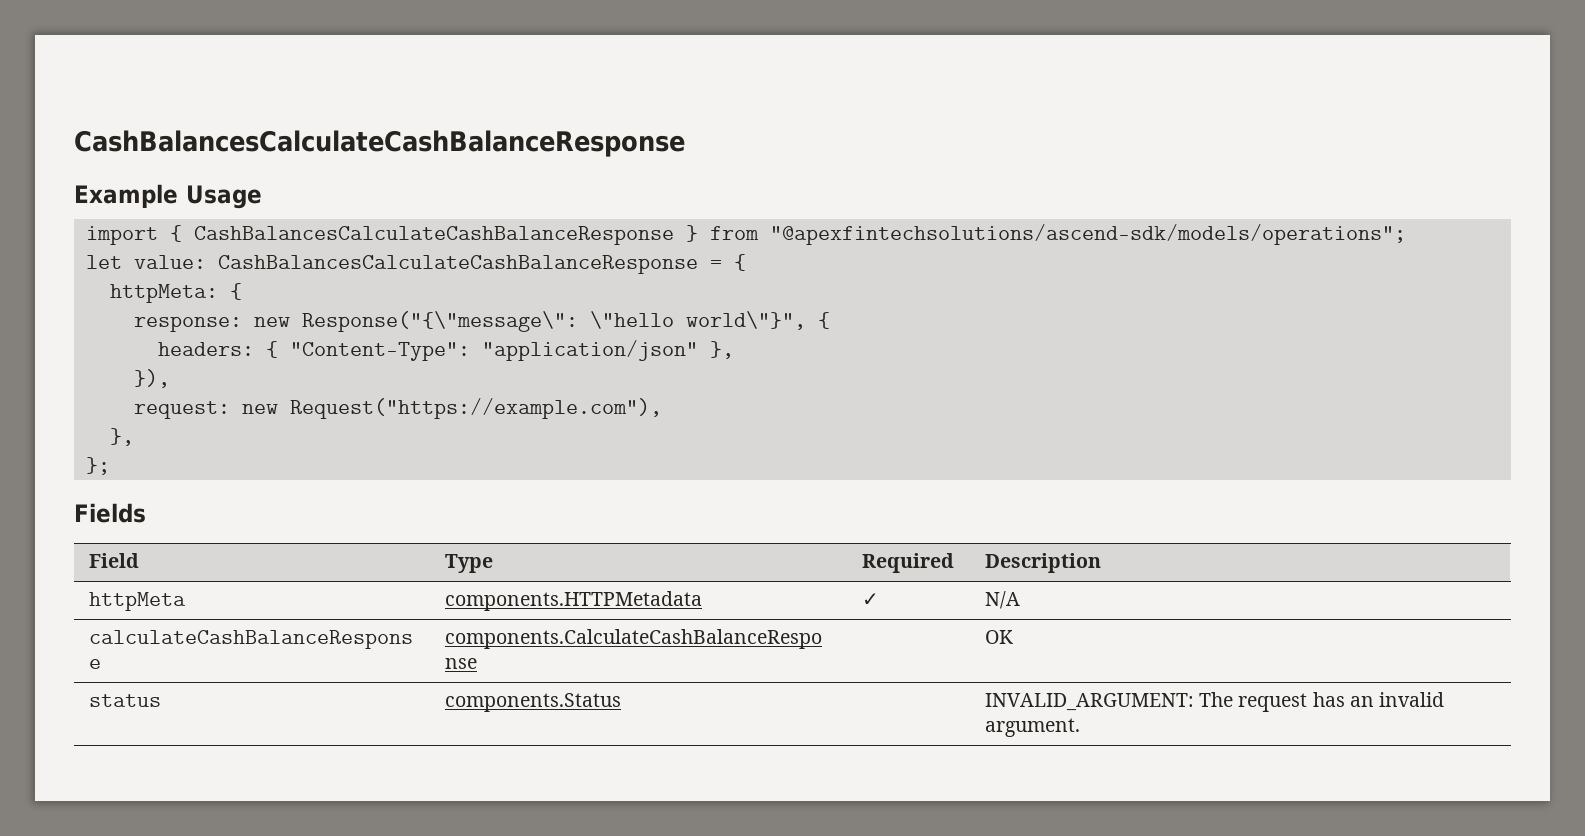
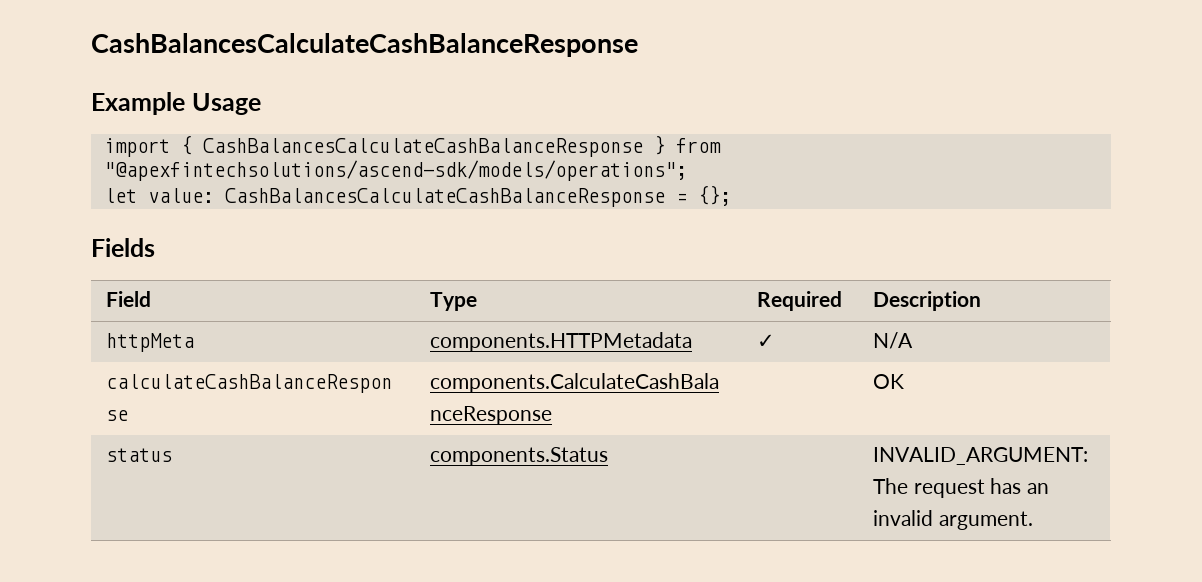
[733,254,746,271] [109,283,242,303] [133,311,830,332] [157,340,734,361] [133,369,170,388] [133,398,662,419] [109,428,134,446] [85,457,110,475] { // httpMeta: { // response: new Response("{\"message\": \"hello world\"}", { // headers: { "Content-Type": "application/json" }, // }), // request: new Request("https://example.com"), // }, // }; -> [697,185,731,206] {};

